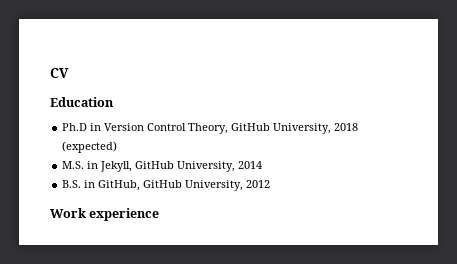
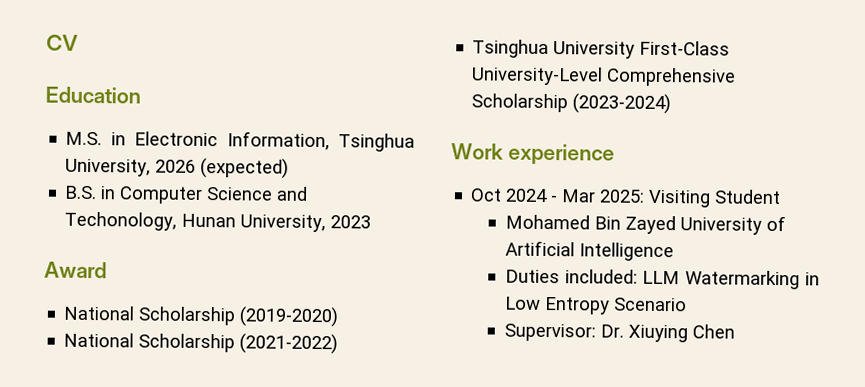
[62,123,359,134] [62,141,118,153] [62,161,263,172] [62,180,271,191] [50,208,160,221] Ph.D in Version Control Theory, GitHub University, 2018 (expected) // M.S. in Jekyll, GitHub University, 2014 // B.S. in GitHub, GitHub University, 2012 // Work experience -> [65,131,415,152] [65,157,290,179] [64,185,309,204] [64,211,372,233] [44,261,107,279] [63,305,340,328] [63,332,339,355] [472,39,731,59] [471,66,737,87] [471,93,672,115] [451,143,615,166] [470,188,782,208] [504,214,786,235] [504,240,674,262] [504,269,820,290] [503,296,687,315] [503,323,735,343] M.S. in Electronic Information, Tsinghua University, 2026 (expected) // B.S. in Computer Science and Techonology, Hunan University, 2023 // Award // National Scholarship (2019-2020) // National Scholarship (2021-2022) // Tsinghua University First-Class University-Level Comprehensive Scholarship (2023-2024) // Work experience // Oct 2024 - Mar 2025: Visiting Student // Mohamed Bin Zayed University of Artificial Intelligence // Duties included: LLM Watermarking in Low Entropy Scenario // Supervisor: Dr. Xiuying Chen

